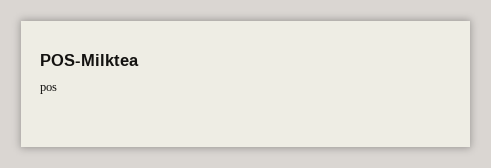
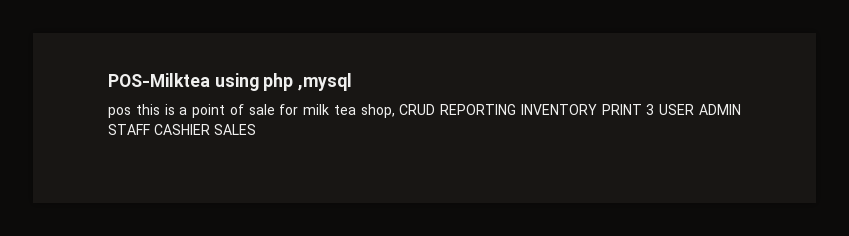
[40,85,57,94] // pos -> [214,73,353,91] [108,104,741,118] [108,124,256,135] using php ,mysql // pos this is a point of sale for milk tea shop, CRUD REPORTING INVENTORY PRINT 3 USER ADMIN STAFF CASHIER SALES

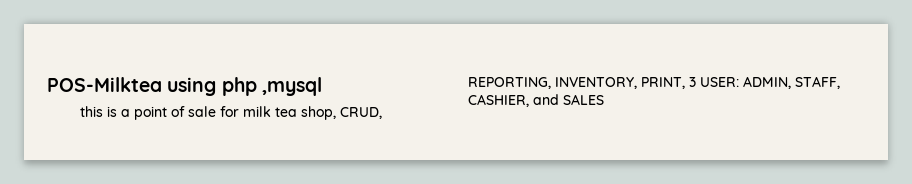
[108,107,131,118] pos -> (322, 86) none
[399,104,741,115] [108,124,210,135] CRUD REPORTING INVENTORY PRINT 3 USER ADMIN STAFF CASHIER -> [340,107,383,119] [468,76,840,89] [468,94,559,107] CRUD, REPORTING, INVENTORY, PRINT, 3 USER: ADMIN, STAFF, CASHIER, and

